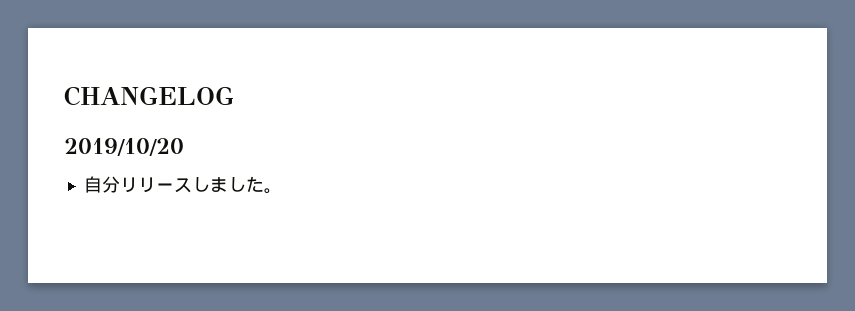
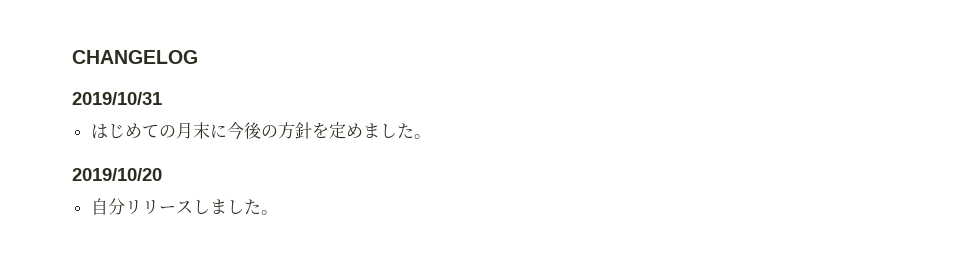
(234, 96) none -> [72,92,162,105] [90,121,431,140] // 2019/10/31 // はじめての月末に今後の方針を定めました。

